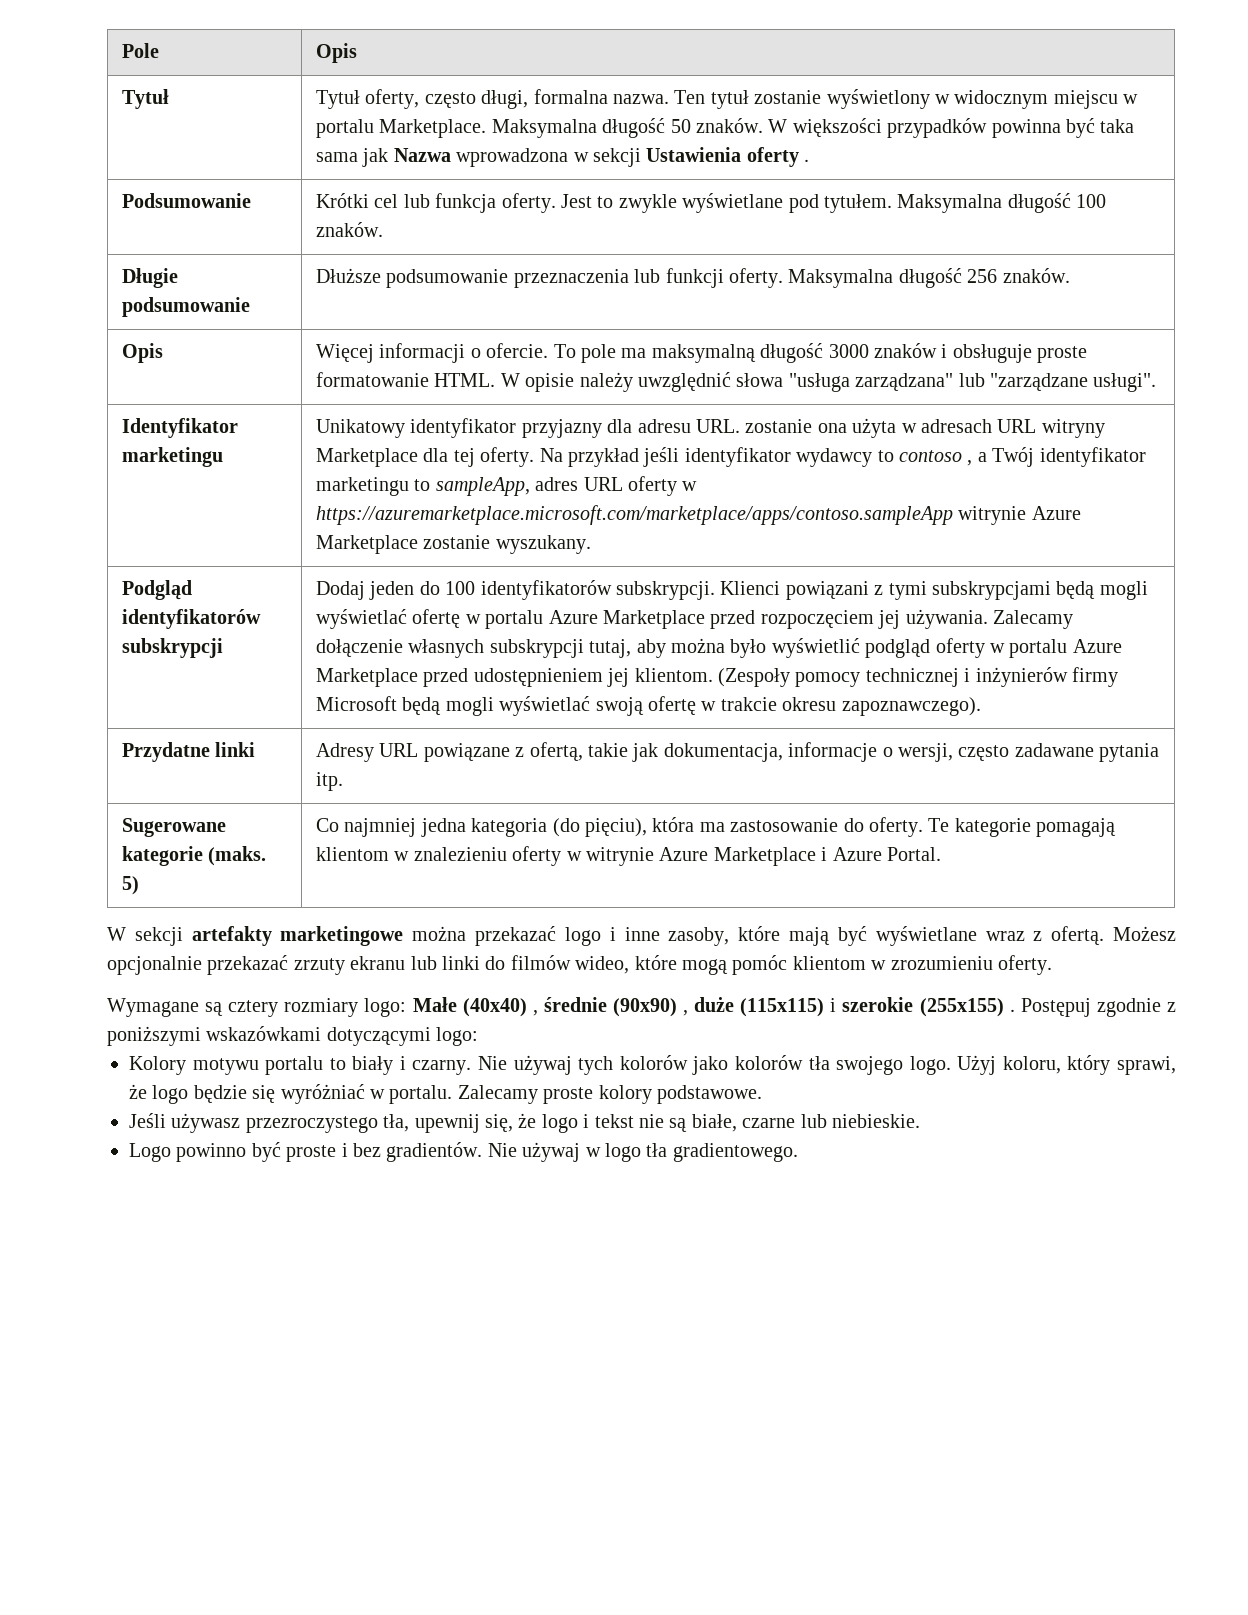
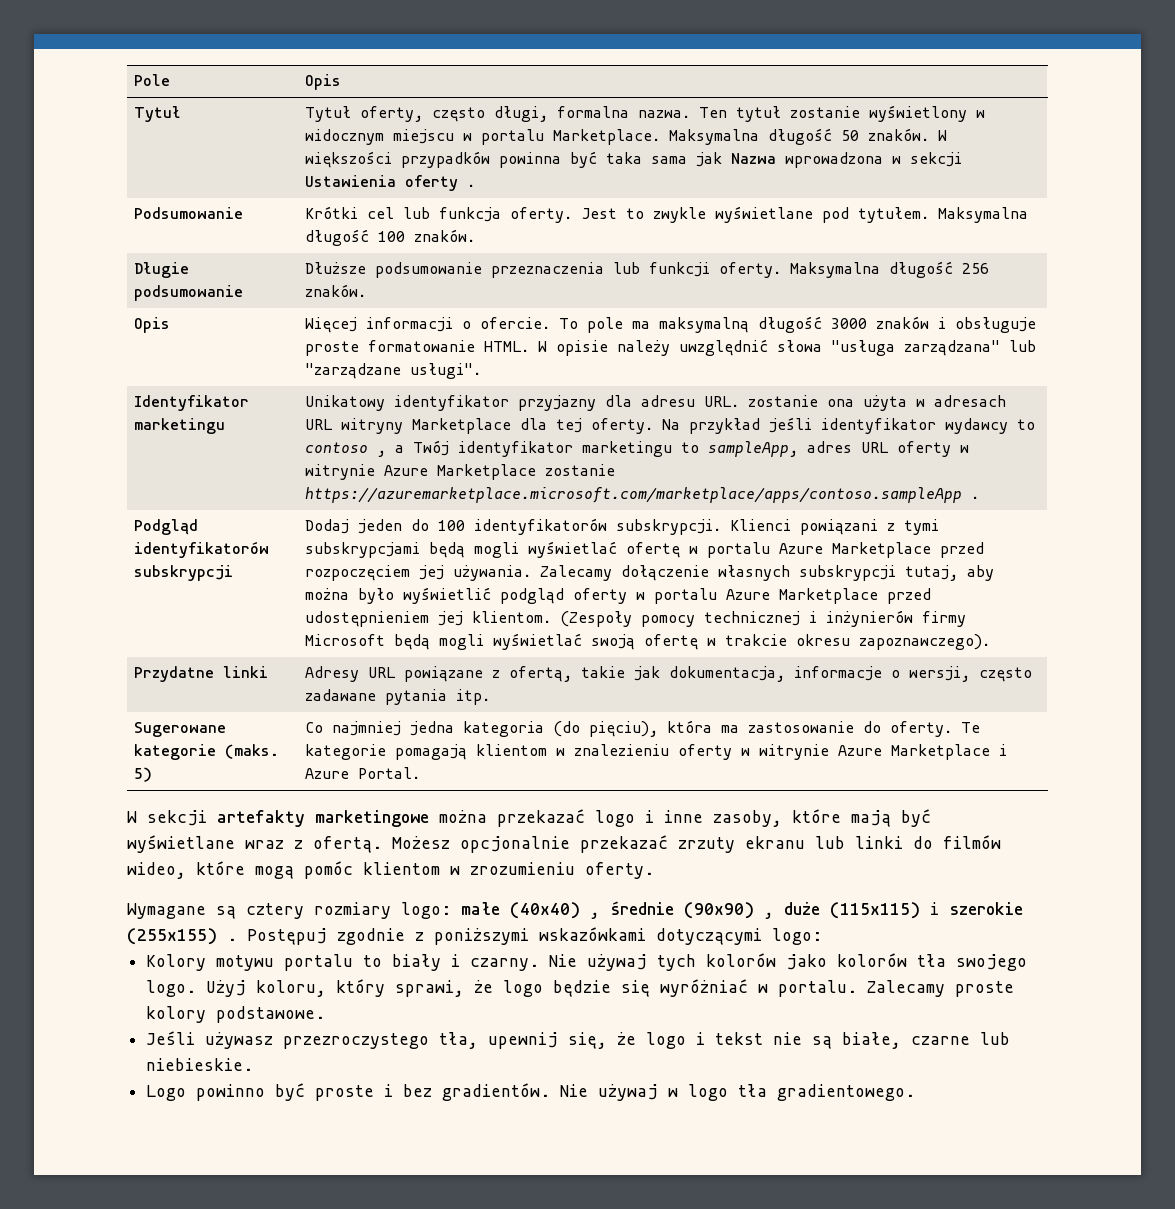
[316,505,954,525] https://azuremarketplace.microsoft.com/marketplace/apps/contoso.sampleApp -> (970, 449) none
[495,535,591,554] wyszukany. -> [305,487,980,503] https://azuremarketplace.microsoft.com/marketplace/apps/contoso.sampleApp .
[412,997,457,1012] Małe -> [461,902,500,915] małe

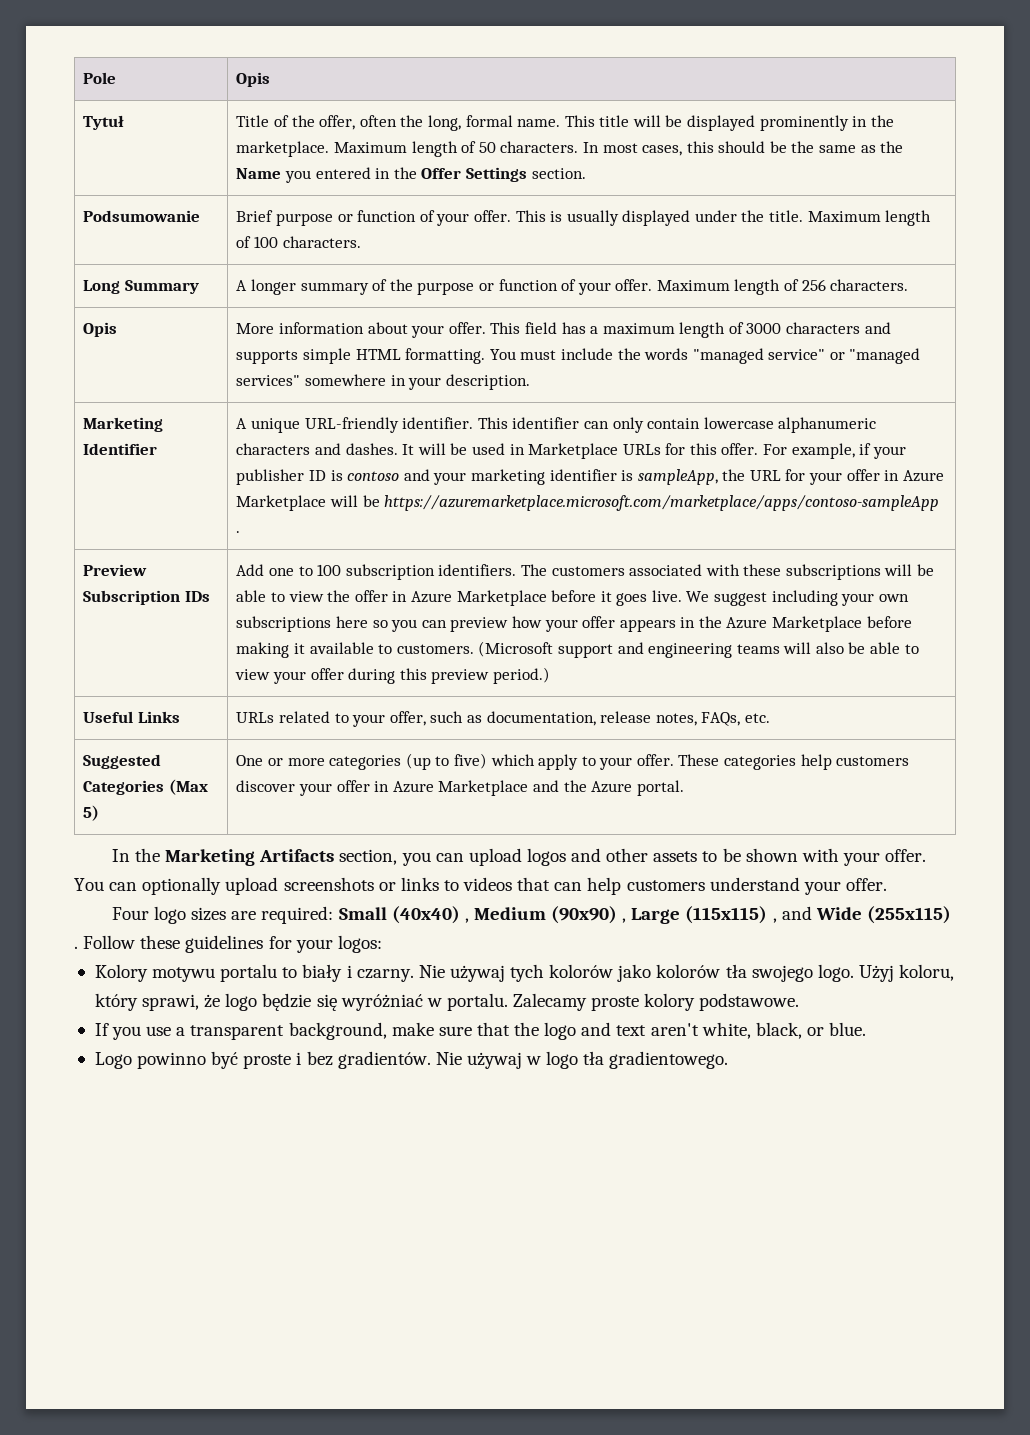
[305,105,986,122] [305,128,948,145] [305,151,963,168] [305,175,476,191] [134,207,244,219] [305,206,1029,223] [305,229,476,246] [134,262,190,278] [134,285,244,301] [305,261,990,278] [305,284,367,297] [134,317,171,333] [305,316,1037,333] [305,339,1037,356] [305,363,482,379] [134,395,250,411] [134,418,226,434] [305,395,1007,411] [305,417,1036,434] [305,440,970,457] [305,464,616,480] [305,487,980,503] [134,519,199,535] [134,541,270,558] [134,565,234,581] [305,518,940,535] [305,541,985,558] [305,565,995,581] [305,587,932,604] [305,610,967,627] [305,633,991,650] [134,666,269,682] [305,666,1033,682] [305,689,491,705] [134,722,227,737] [134,744,280,760] [134,767,153,782] [305,720,981,737] [305,744,1008,760] [305,767,421,779] [127,809,931,828] [127,835,1001,854] [127,861,654,880] [127,902,500,920] Tytuł oferty, często długi, formalna nazwa. Ten tytuł zostanie wyświetlony w widocznym miejscu w portalu Marketplace. Maksymalna długość 50 znaków. W większości przypadków powinna być taka sama jak Nazwa wprowadzona w sekcji Ustawienia oferty . // Podsumowanie | Krótki cel lub funkcja oferty. Jest to zwykle wyświetlane pod tytułem. Maksymalna długość 100 znaków. // Długie podsumowanie | Dłuższe podsumowanie przeznaczenia lub funkcji oferty. Maksymalna długość 256 znaków. // Opis | Więcej informacji o ofercie. To pole ma maksymalną długość 3000 znaków i obsługuje proste formatowanie HTML. W opisie należy uwzględnić słowa "usługa zarządzana" lub "zarządzane usługi". // Identyfikator marketingu | Unikatowy identyfikator przyjazny dla adresu URL. zostanie ona użyta w adresach URL witryny Marketplace dla tej oferty. Na przykład jeśli identyfikator wydawcy to contoso , a Twój identyfikator marketingu to sampleApp, adres URL oferty w witrynie Azure Marketplace zostanie https://azuremarketplace.microsoft.com/marketplace/apps/contoso.sampleApp . // Podgląd identyfikatorów subskrypcji | Dodaj jeden do 100 identyfikatorów subskrypcji. Klienci powiązani z tymi subskrypcjami będą mogli wyświetlać ofertę w portalu Azure Marketplace przed rozpoczęciem jej używania. Zalecamy dołączenie własnych subskrypcji tutaj, aby można było wyświetlić podgląd oferty w portalu Azure Marketplace przed udostępnieniem jej klientom. (Zespoły pomocy technicznej i inżynierów firmy Microsoft będą mogli wyświetlać swoją ofertę w trakcie okresu zapoznawczego). // Przydatne linki | Adresy URL powiązane z ofertą, takie jak dokumentacja, informacje o wersji, często zadawane pytania itp. // Sugerowane kategorie (maks. 5) | Co najmniej jedna kategoria (do pięciu), która ma zastosowanie do oferty. Te kategorie pomagają klientom w znalezieniu oferty w witrynie Azure Marketplace i Azure Portal. // W sekcji artefakty marketingowe można przekazać logo i inne zasoby, które mają być wyświetlane wraz z ofertą. Możesz opcjonalnie przekazać zrzuty ekranu lub linki do filmów wideo, które mogą pomóc klientom w zrozumieniu oferty. // Wymagane są cztery rozmiary logo: małe -> [236,115,894,131] [236,141,904,157] [236,167,586,183] [83,210,201,222] [236,210,932,226] [236,236,361,248] [83,280,200,294] [236,279,909,295] [83,322,118,337] [236,322,891,338] [236,348,921,364] [236,374,530,390] [83,417,164,432] [83,443,158,455] [236,417,877,433] [236,443,906,459] [236,469,944,485] [236,495,940,511] [236,531,241,533] [83,564,148,576] [83,590,211,605] [236,564,935,580] [236,590,909,606] [236,616,912,632] [236,641,919,658] [235,667,550,684] [83,711,181,723] [236,711,770,727] [83,754,162,769] [83,779,209,795] [83,805,100,821] [236,753,910,770] [236,780,684,796] [111,848,927,866] [74,877,887,895] [111,906,387,924] Title of the offer, often the long, formal name. This title will be displayed prominently in the marketplace. Maximum length of 50 characters. In most cases, this should be the same as the Name you entered in the Offer Settings section. // Podsumowanie | Brief purpose or function of your offer. This is usually displayed under the title. Maximum length of 100 characters. // Long Summary | A longer summary of the purpose or function of your offer. Maximum length of 256 characters. // Opis | More information about your offer. This field has a maximum length of 3000 characters and supports simple HTML formatting. You must include the words "managed service" or "managed services" somewhere in your description. // Marketing Identifier | A unique URL-friendly identifier. This identifier can only contain lowercase alphanumeric characters and dashes. It will be used in Marketplace URLs for this offer. For example, if your publisher ID is contoso and your marketing identifier is sampleApp, the URL for your offer in Azure Marketplace will be https://azuremarketplace.microsoft.com/marketplace/apps/contoso-sampleApp . // Preview Subscription IDs | Add one to 100 subscription identifiers. The customers associated with these subscriptions will be able to view the offer in Azure Marketplace before it goes live. We suggest including your own subscriptions here so you can preview how your offer appears in the Azure Marketplace before making it available to customers. (Microsoft support and engineering teams will also be able to view your offer during this preview period.) // Useful Links | URLs related to your offer, such as documentation, release notes, FAQs, etc. // Suggested Categories (Max 5) | One or more categories (up to five) which apply to your offer. These categories help customers discover your offer in Azure Marketplace and the Azure portal. // In the Marketing Artifacts section, you can upload logos and other assets to be shown with your offer. You can optionally upload screenshots or links to videos that can help customers understand your offer. // Four logo sizes are required: Small
[610,901,674,915] średnie -> [473,907,546,920] Medium
[784,902,1023,919] [127,927,822,946] duże (115x115) i szerokie (255x155) . Postępuj zgodnie z poniższymi wskazówkami dotyczącymi logo: -> [631,906,951,924] [74,935,382,953] Large (115x115) , and Wide (255x115) . Follow these guidelines for your logos:
[146,1031,1011,1050] [146,1058,254,1071] Jeśli używasz przezroczystego tła, upewnij się, że logo i tekst nie są białe, czarne lub niebieskie. -> [94,1022,867,1040] If you use a transparent background, make sure that the logo and text aren't white, black, or blue.

